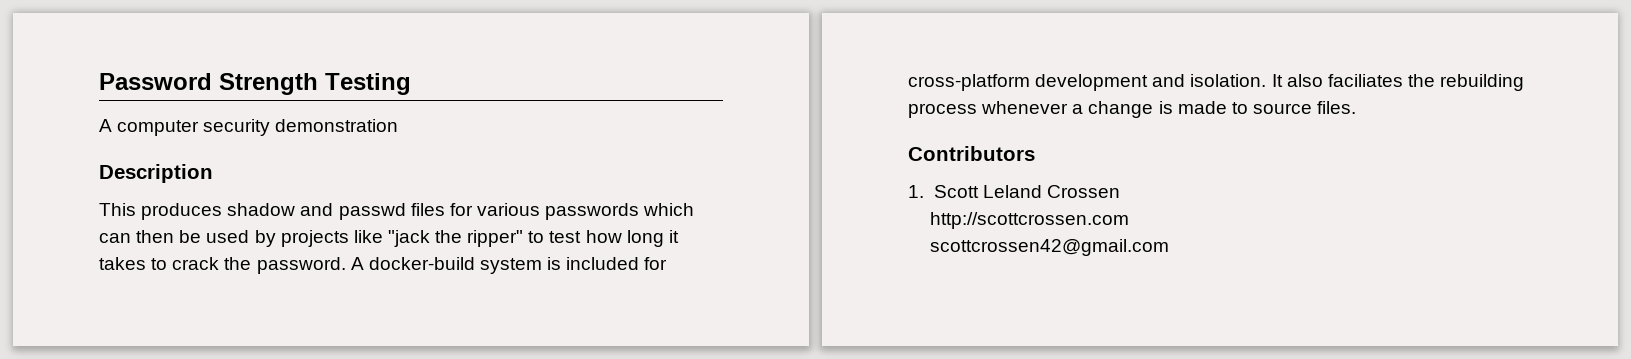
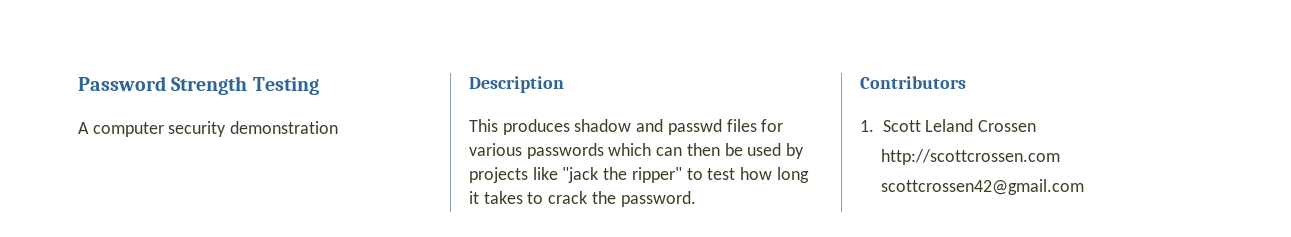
[350,257,668,274] [908,74,1525,91] [908,101,1357,118] A docker-build system is included for cross-platform development and isolation. It also faciliates the rebuilding process whenever a change is made to source files. -> (696, 199) none

